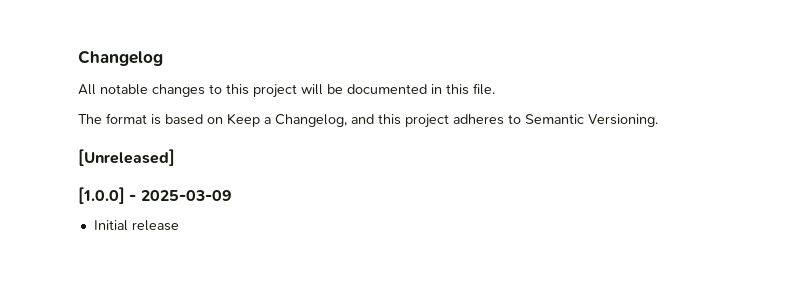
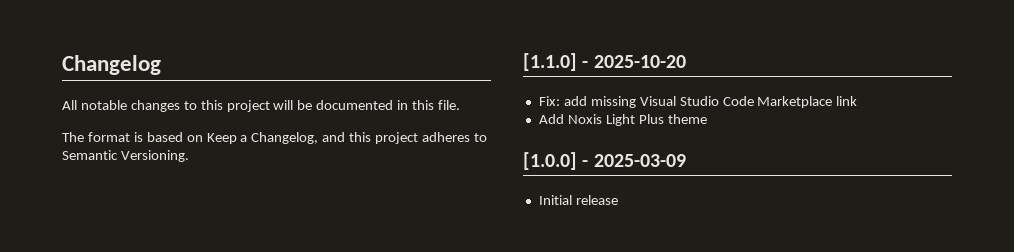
[78,149,175,166] [Unreleased] -> [523,53,686,71] [538,96,858,108] [538,114,707,126] [1.1.0] - 2025-10-20 // Fix: add missing Visual Studio Code Marketplace link // Add Noxis Light Plus theme

